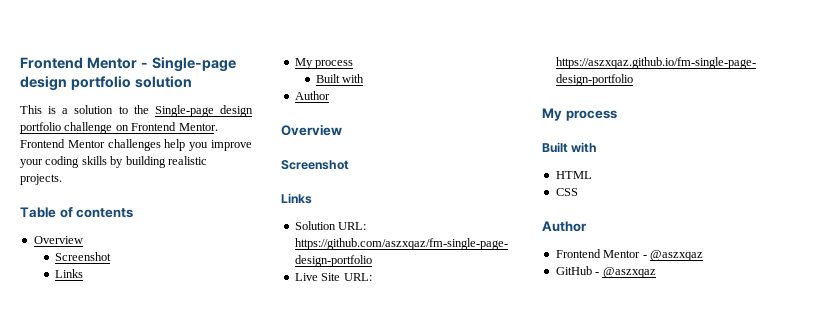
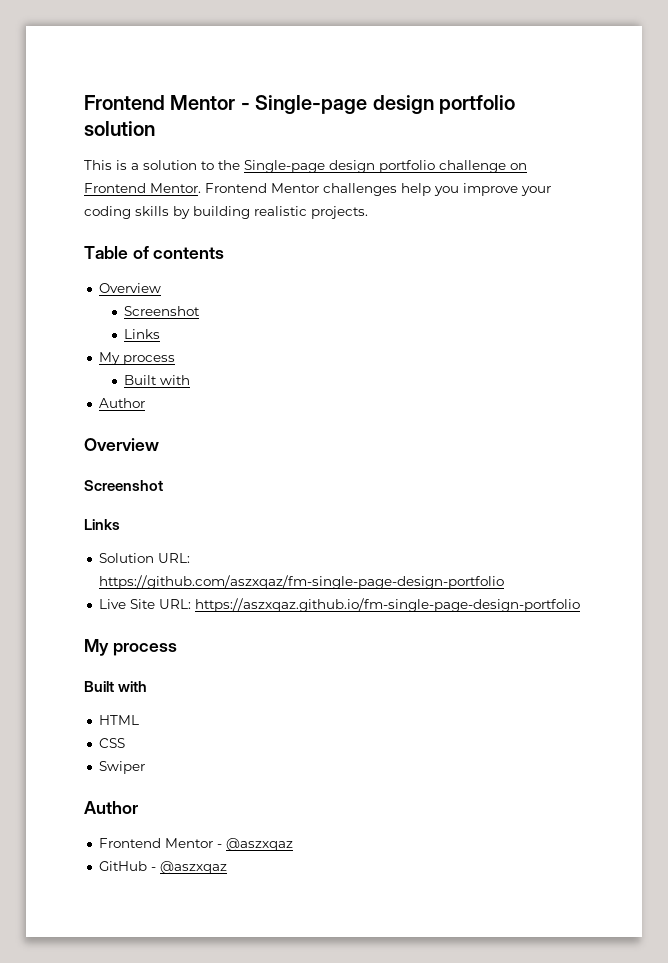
(578, 192) none -> [98,761,145,774] // Swiper

